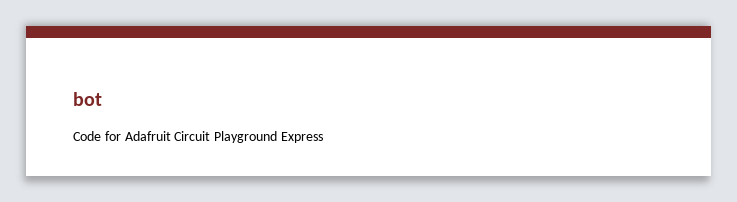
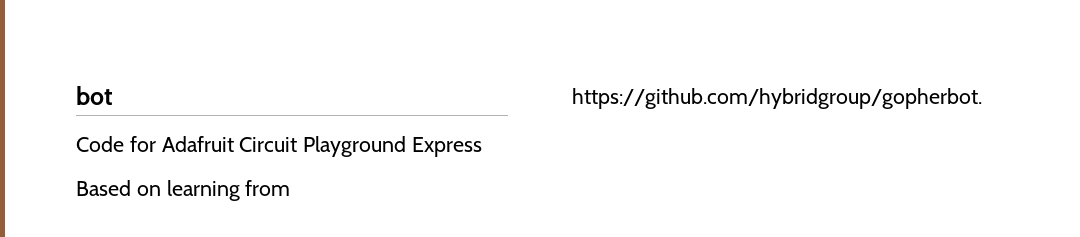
(323, 137) none -> [76,180,291,201] [572,88,982,109] // Based on learning from https://github.com/hybridgroup/gopherbot.

